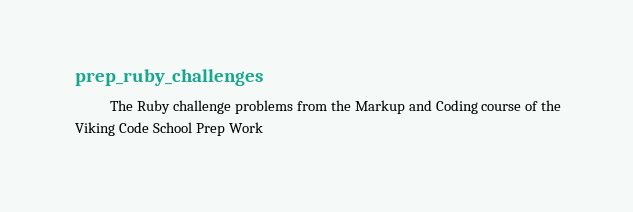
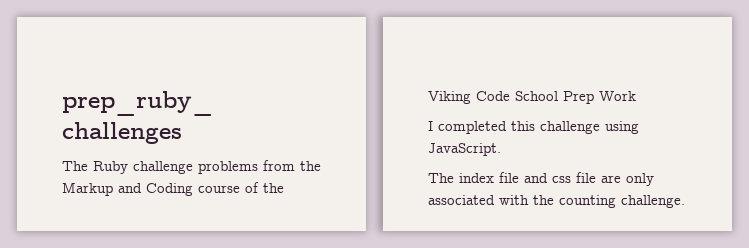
(263, 127) none -> [428,121,639,134] [428,143,501,156] [428,172,654,186] [428,195,685,208] // I completed this challenge using JavaScript. // The index file and css file are only associated with the counting challenge.

